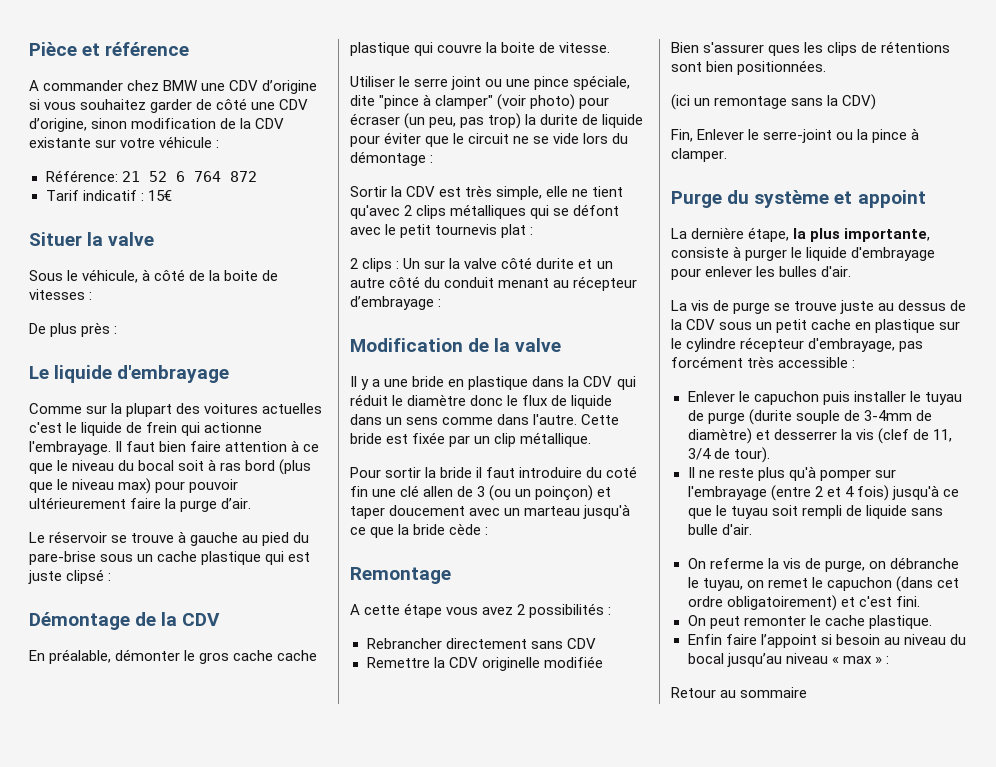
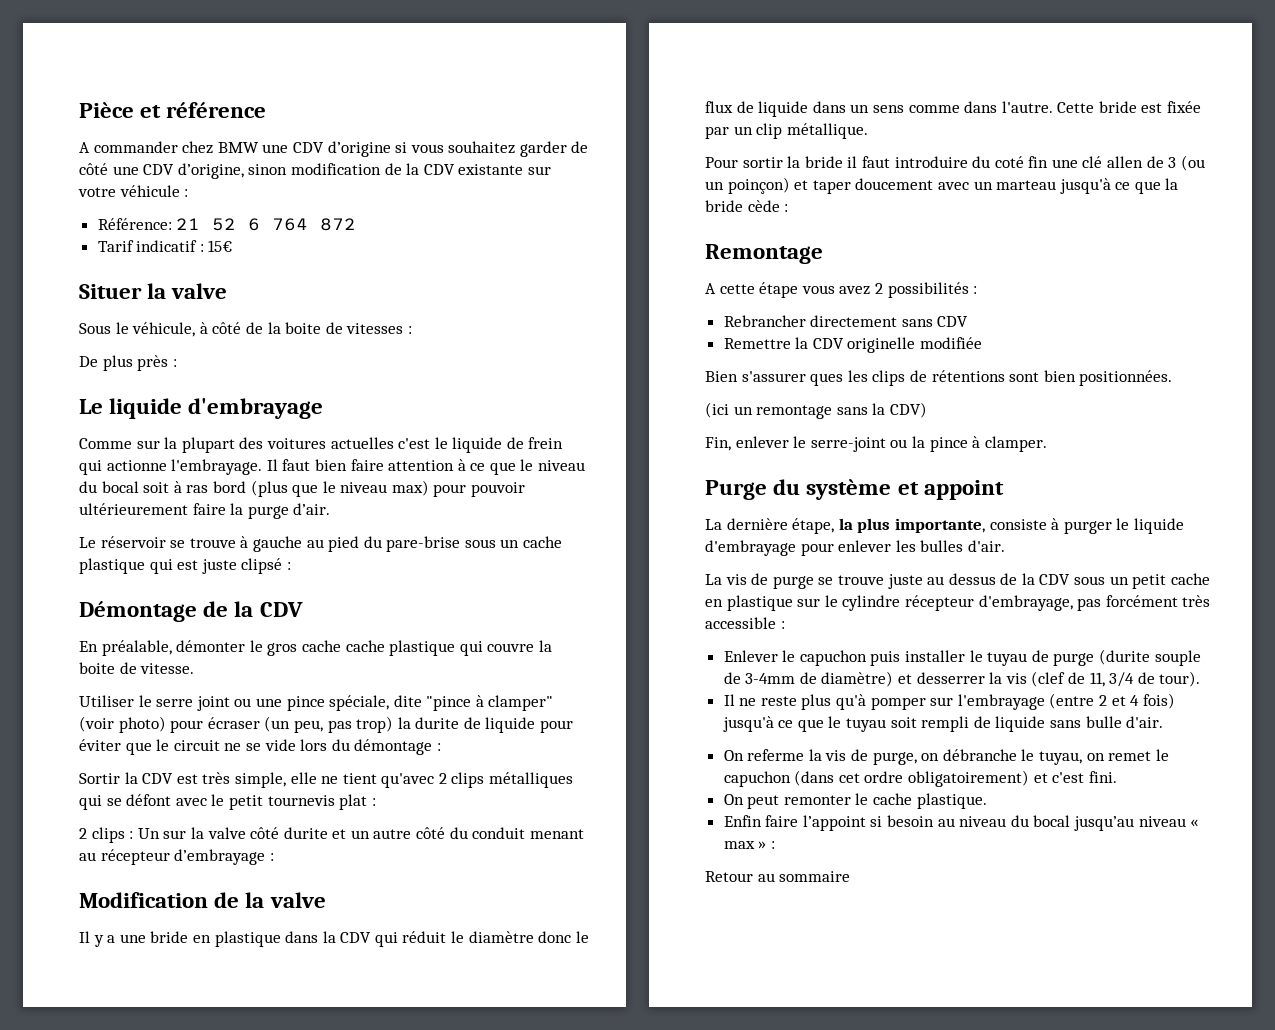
[697,129,745,140] Enlever -> [735,436,789,448] enlever

